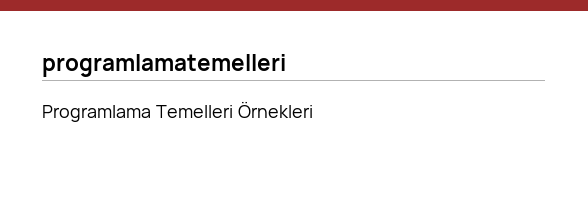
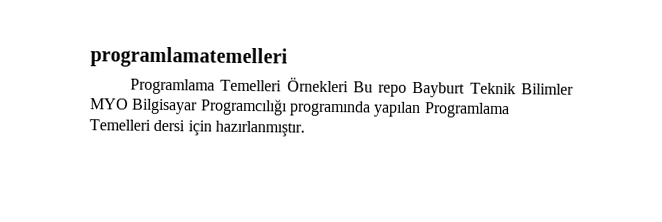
(313, 109) none -> [352,81,574,98] [90,98,510,119] [89,119,305,137] Bu repo Bayburt Teknik Bilimler MYO Bilgisayar Programcılığı programında yapılan Programlama Temelleri dersi için hazırlanmıştır.

